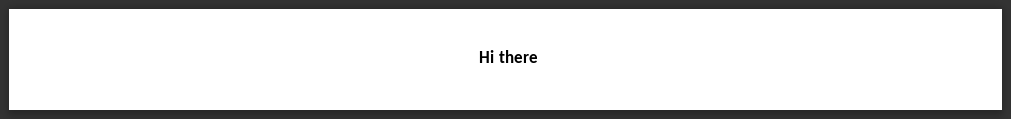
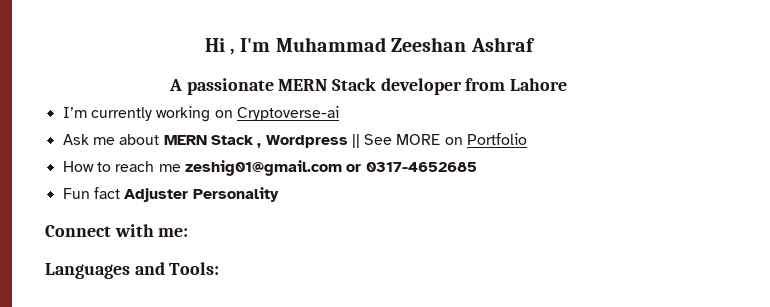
[498,50,538,63] there -> [229,37,535,55] [168,78,568,95] [62,106,339,122] [62,133,528,148] [62,160,477,176] [62,187,279,202] [45,224,189,237] [45,262,220,279] , I'm Muhammad Zeeshan Ashraf // A passionate MERN Stack developer from Lahore // I’m currently working on Cryptoverse-ai // Ask me about MERN Stack , Wordpress || See MORE on Portfolio // How to reach me zeshig01@gmail.com or 0317-4652685 // Fun fact Adjuster Personality // Connect with me: // Languages and Tools:

